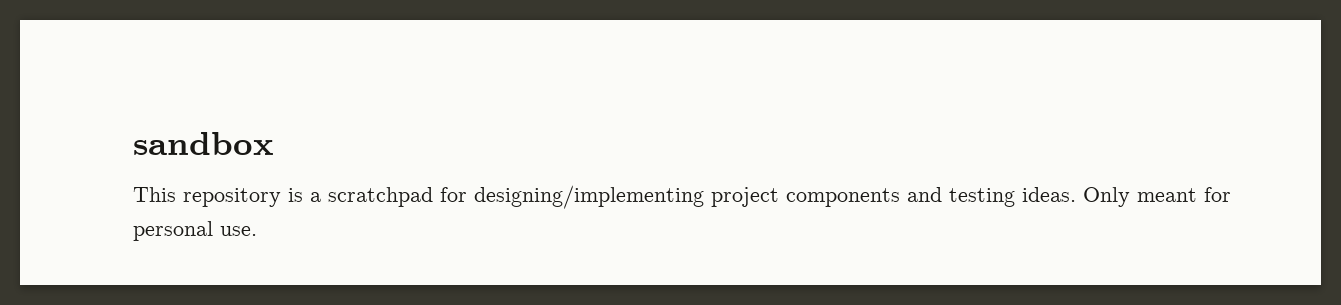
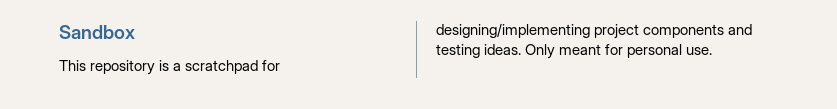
[133,132,274,155] sandbox -> [59,25,135,39] Sandbox

